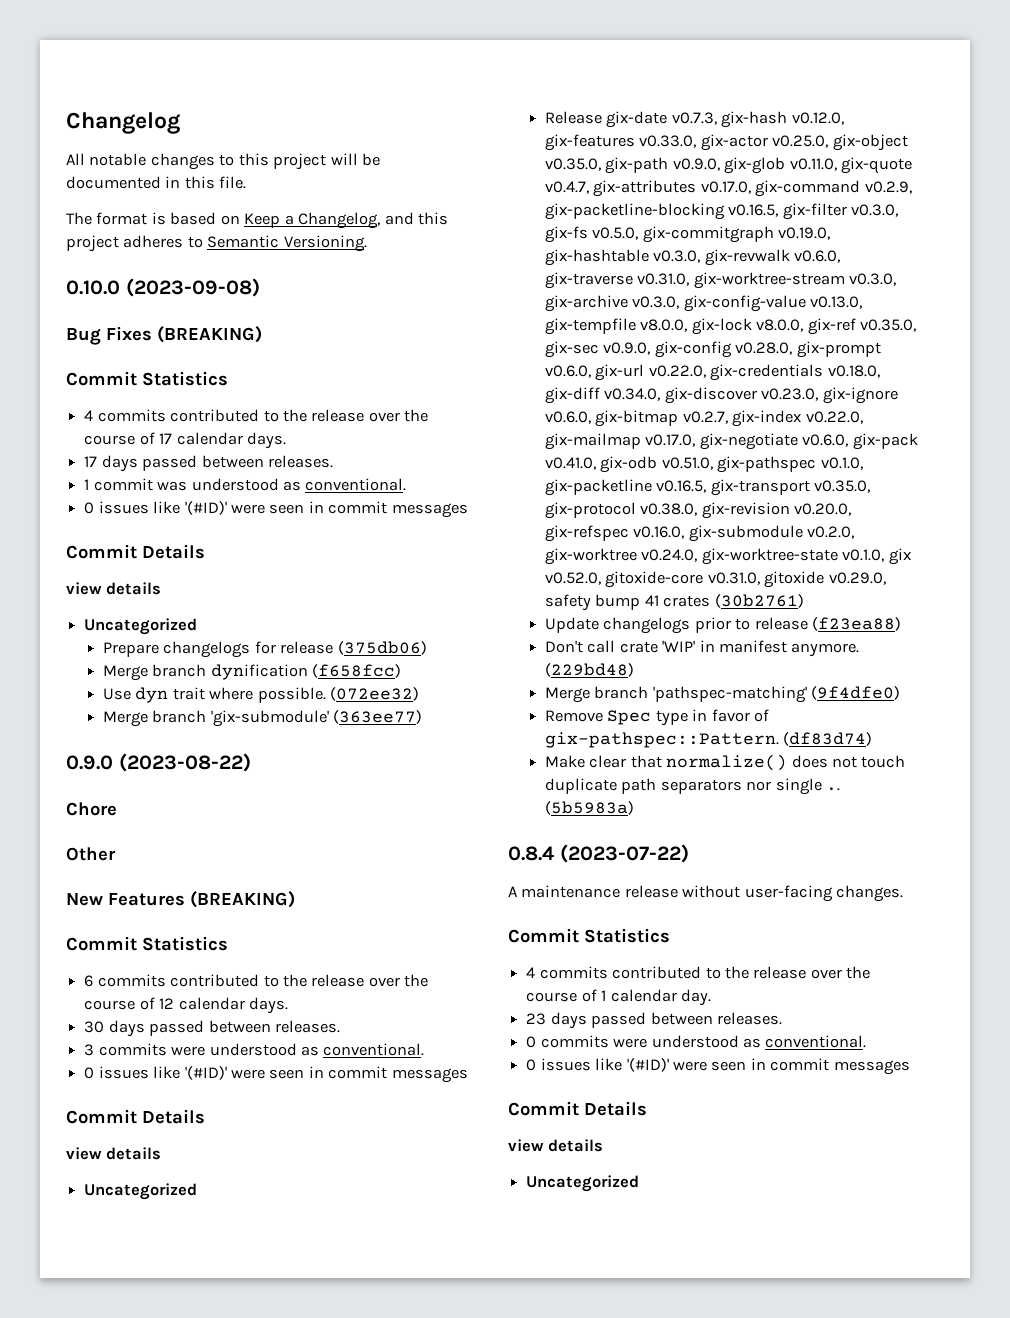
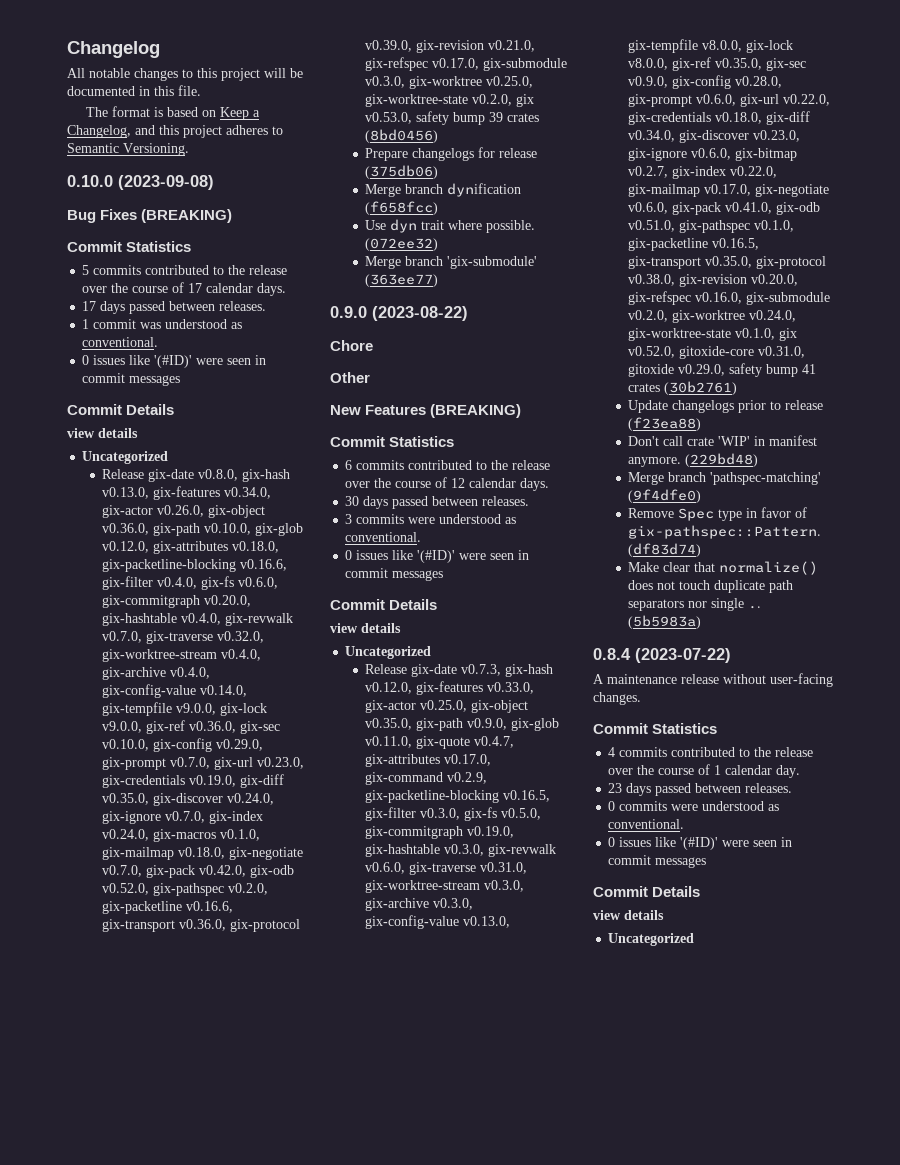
[84,410,94,421] 4 -> [82,265,90,275] 5
(198, 626) none -> [102,469,291,482] [102,486,272,500] [102,505,266,518] [102,523,304,536] [102,541,280,554] [102,559,288,572] [102,576,279,590] [102,595,252,608] [102,613,294,626] [102,631,265,644] [102,649,262,662] [102,667,211,680] [102,684,248,698] [102,702,268,716] [102,720,281,734] [102,738,264,752] [102,757,305,770] [102,774,285,788] [102,793,275,806] [102,811,264,824] [102,829,261,842] [102,847,304,860] [102,865,295,878] [102,883,269,896] [102,901,234,914] [102,919,301,932] [365,40,536,53] [365,57,568,71] [365,76,534,89] [365,94,535,107] [365,111,540,125] [365,129,439,143] // Release gix-date v0.8.0, gix-hash v0.13.0, gix-features v0.34.0, gix-actor v0.26.0, gix-object v0.36.0, gix-path v0.10.0, gix-glob v0.12.0, gix-attributes v0.18.0, gix-packetline-blocking v0.16.6, gix-filter v0.4.0, gix-fs v0.6.0, gix-commitgraph v0.20.0, gix-hashtable v0.4.0, gix-revwalk v0.7.0, gix-traverse v0.32.0, gix-worktree-stream v0.4.0, gix-archive v0.4.0, gix-config-value v0.14.0, gix-tempfile v9.0.0, gix-lock v9.0.0, gix-ref v0.36.0, gix-sec v0.10.0, gix-config v0.29.0, gix-prompt v0.7.0, gix-url v0.23.0, gix-credentials v0.19.0, gix-diff v0.35.0, gix-discover v0.24.0, gix-ignore v0.7.0, gix-index v0.24.0, gix-macros v0.1.0, gix-mailmap v0.18.0, gix-negotiate v0.7.0, gix-pack v0.42.0, gix-odb v0.52.0, gix-pathspec v0.2.0, gix-packetline v0.16.6, gix-transport v0.36.0, gix-protocol v0.39.0, gix-revision v0.21.0, gix-refspec v0.17.0, gix-submodule v0.3.0, gix-worktree v0.25.0, gix-worktree-state v0.2.0, gix v0.53.0, safety bump 39 crates (8bd0456)

